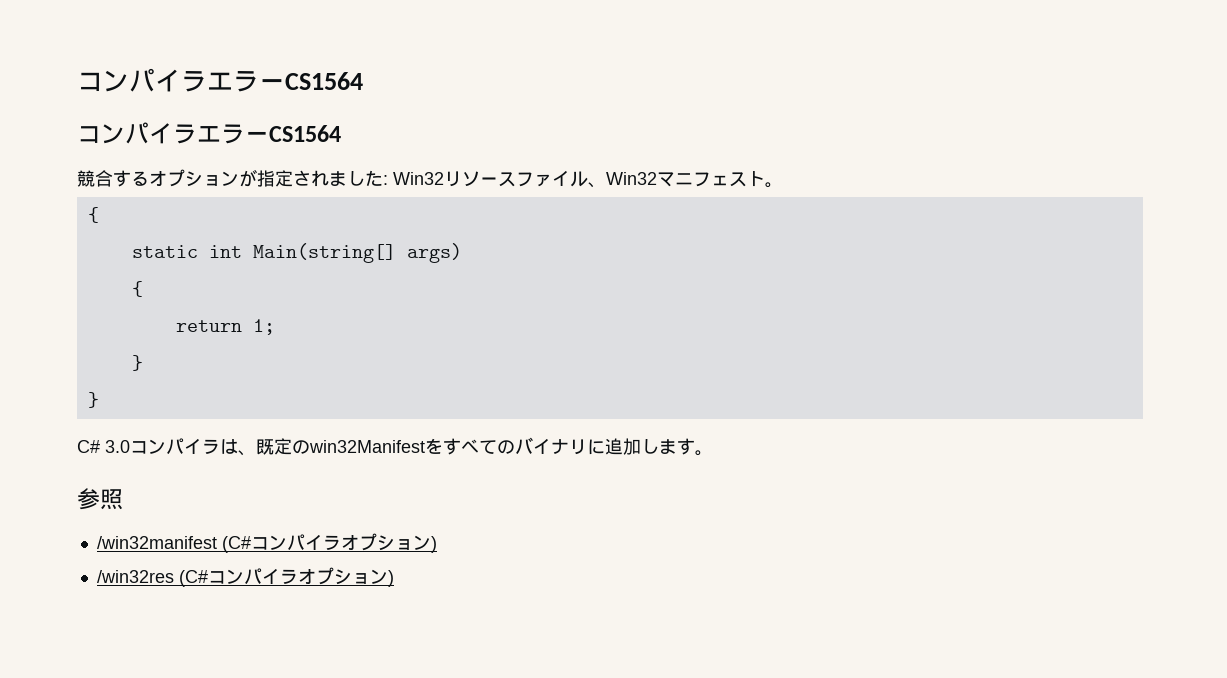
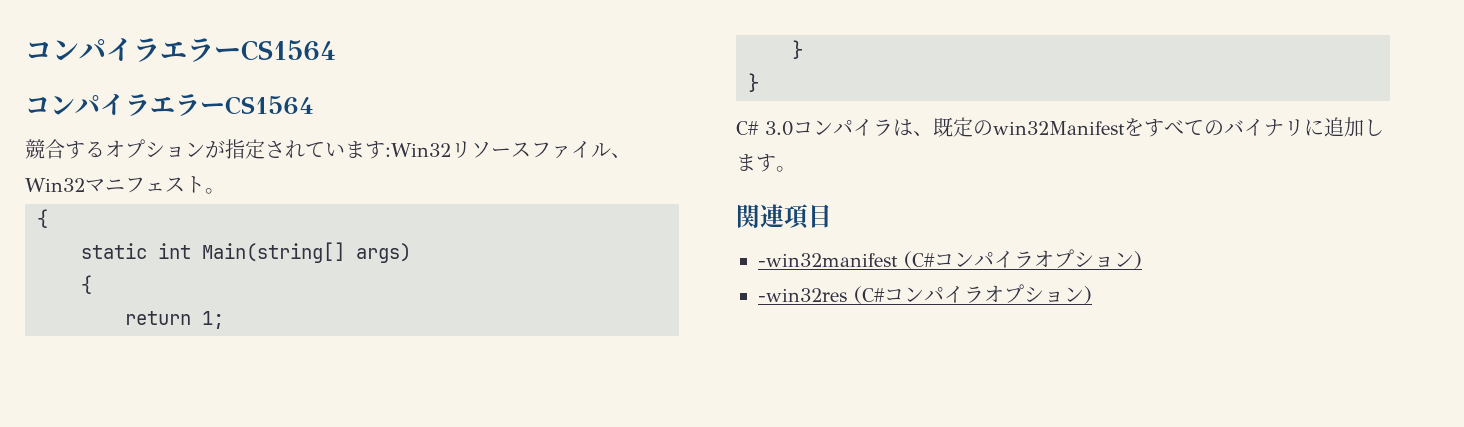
[329,170,444,186] ました: Win32 -> [305,141,451,159] ています:Win32
[77,488,123,510] [96,536,217,549] 参照 // /win32manifest -> [736,204,832,229] [758,253,898,267] 関連項目 // -win32manifest
[96,570,174,583] /win32res -> [758,288,847,302] -win32res

